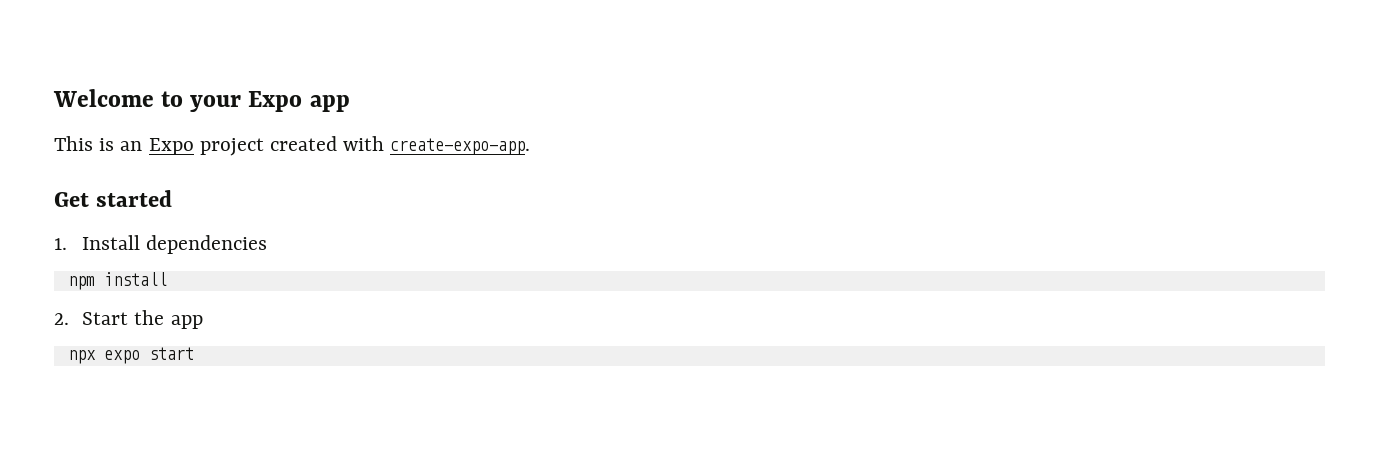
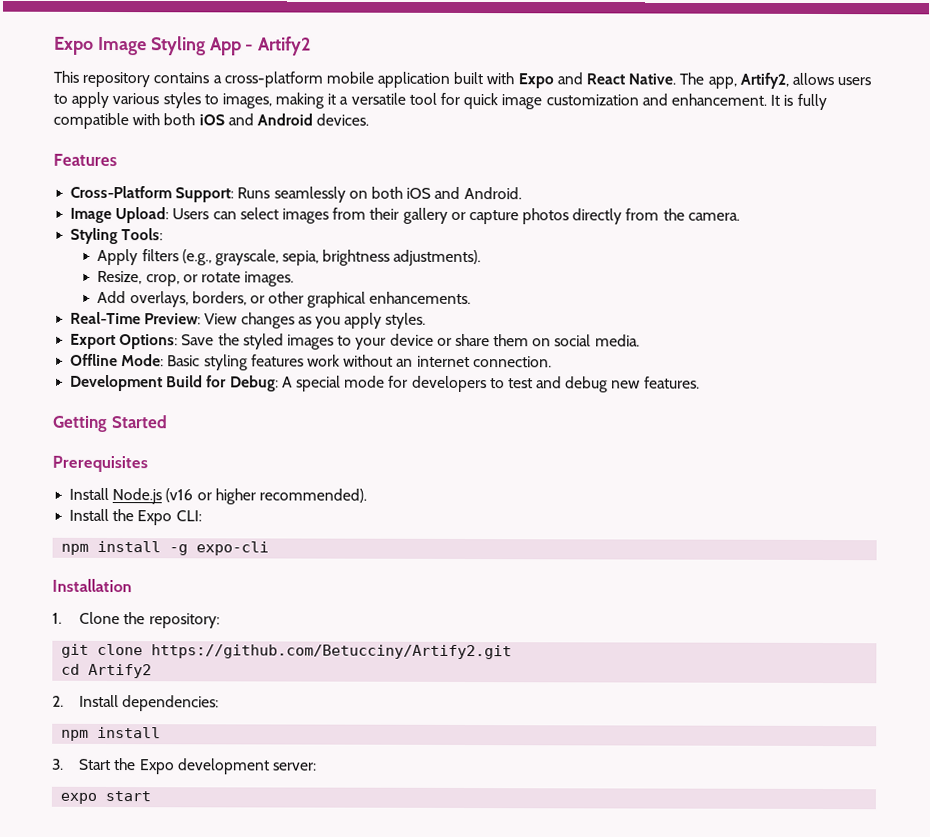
[53,89,350,112] [54,136,531,156] [54,190,172,207] [54,235,268,254] Welcome to your Expo app // This is an Expo project created with create-expo-app. // Get started // 1. Install dependencies -> [54,36,313,56] [53,70,872,89] [53,91,827,111] [53,112,370,130] [53,153,117,167] [70,185,522,203] [70,207,740,225] [70,227,164,245] [97,248,482,267] [97,270,295,287] [97,290,472,308] [70,311,427,329] [70,333,640,350] [70,353,552,371] [70,374,700,393] [52,415,168,433] [52,455,148,473] [69,487,367,505] [69,508,202,526] [61,540,270,556] [52,578,132,593] [52,611,220,629] [61,643,513,660] [61,663,153,679] [52,694,220,712] Expo Image Styling App - Artify2 // This repository contains a cross-platform mobile application built with Expo and React Native. The app, Artify2, allows users to apply various styles to images, making it a versatile tool for quick image customization and enhancement. It is fully compatible with both iOS and Android devices. // Features // Cross-Platform Support: Runs seamlessly on both iOS and Android. // Image Upload: Users can select images from their gallery or capture photos directly from the camera. // Styling Tools: // Apply filters (e.g., grayscale, sepia, brightness adjustments). // Resize, crop, or rotate images. // Add overlays, borders, or other graphical enhancements. // Real-Time Preview: View changes as you apply styles. // Export Options: Save the styled images to your device or share them on social media. // Offline Mode: Basic styling features work without an internet connection. // Development Build for Debug: A special mode for developers to test and debug new features. // Getting Started // Prerequisites // Install Node.js (v16 or higher recommended). // Install the Expo CLI: // npm install -g expo-cli // Installation // 1. Clone the repository: // git clone https://github.com/Betucciny/Artify2.git // cd Artify2 // 2. Install dependencies:
[54,313,69,325] 2. -> [52,758,64,770] 3.
[170,315,203,329] [67,350,96,364] app // npx -> [139,758,318,775] Expo development server: //

